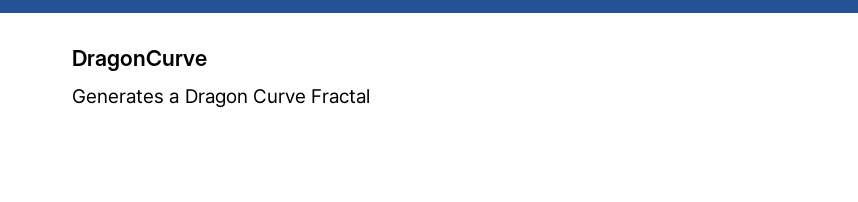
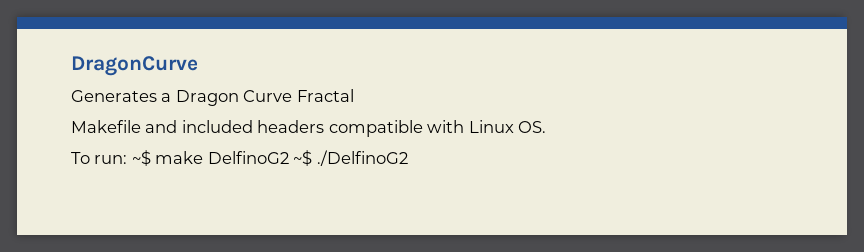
(371, 96) none -> [71,120,547,137] [71,150,408,166] // Makefile and included headers compatible with Linux OS. // To run: ~$ make DelfinoG2 ~$ ./DelfinoG2

